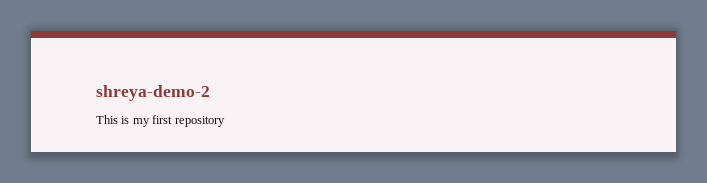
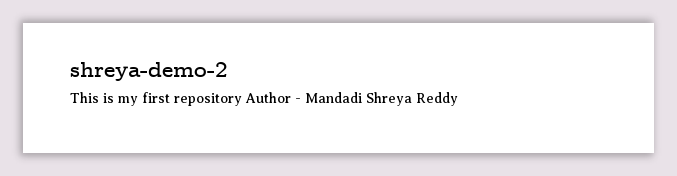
(225, 121) none -> [245,92,458,106] Author - Mandadi Shreya Reddy

